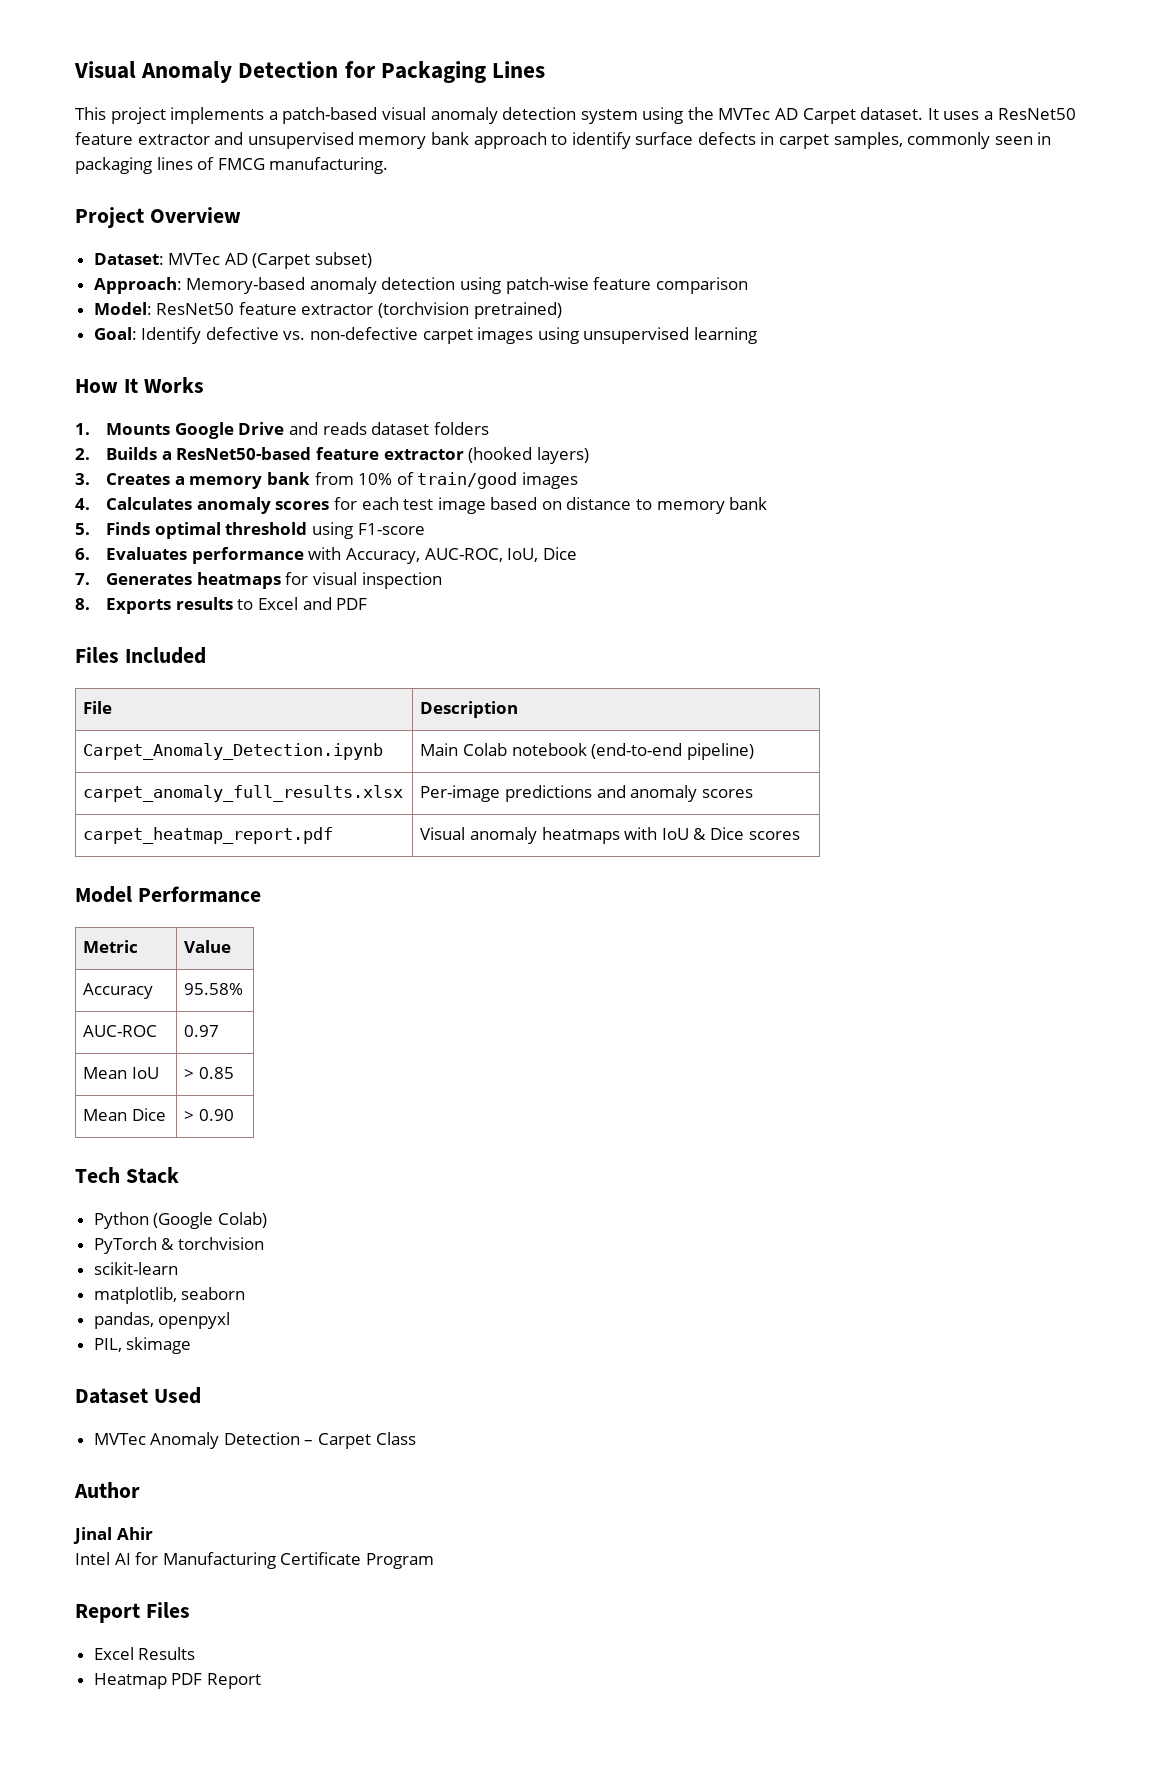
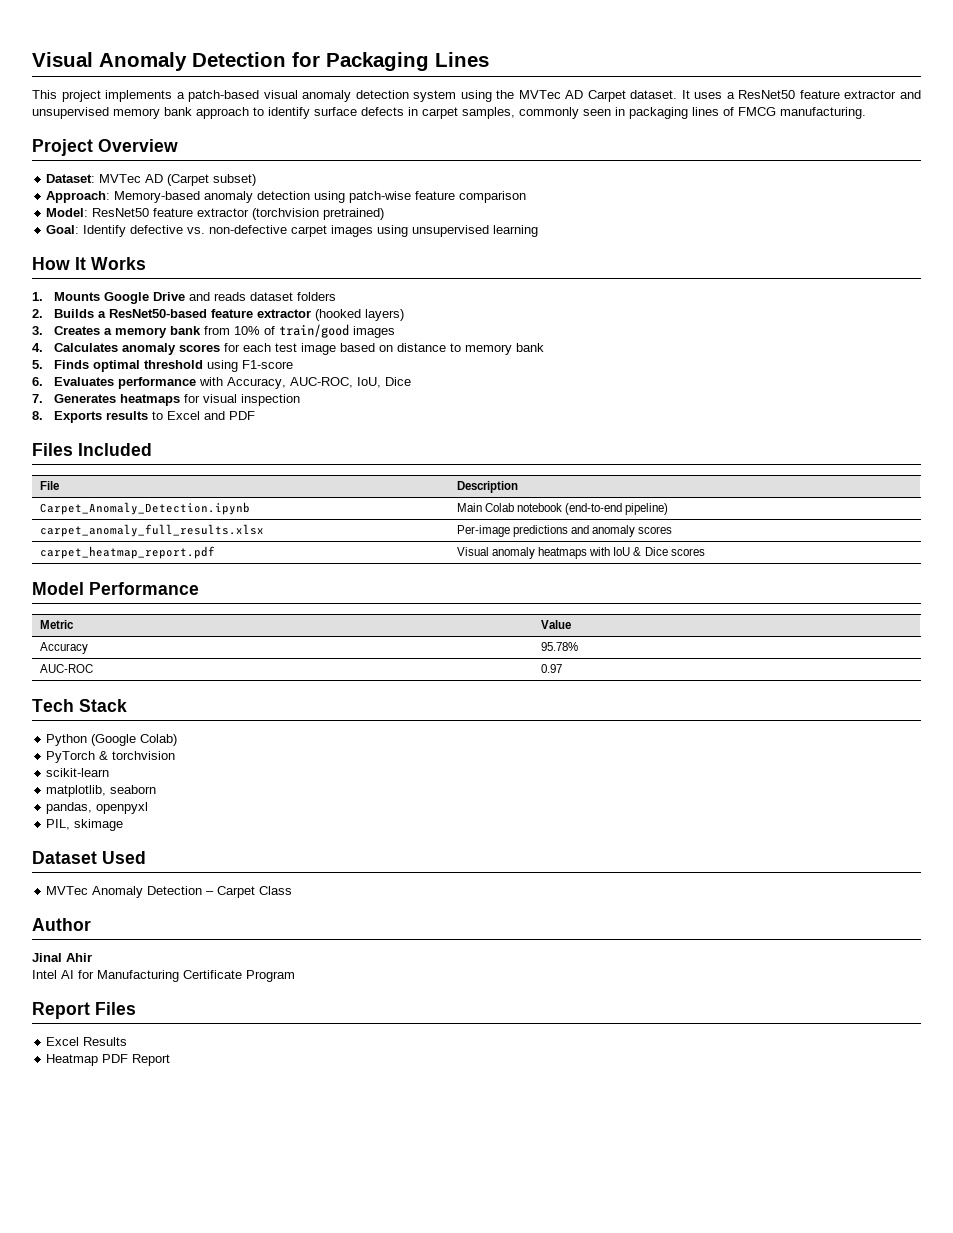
[184,983,244,995] 95.58% -> [540,642,578,651] 95.78%
[83,1067,160,1079] [184,1067,235,1079] [83,1108,167,1121] [184,1109,235,1121] // Mean IoU | > 0.85 // Mean Dice | > 0.90 -> (562, 668) none

